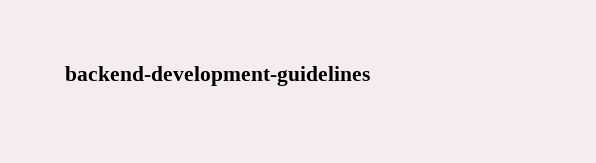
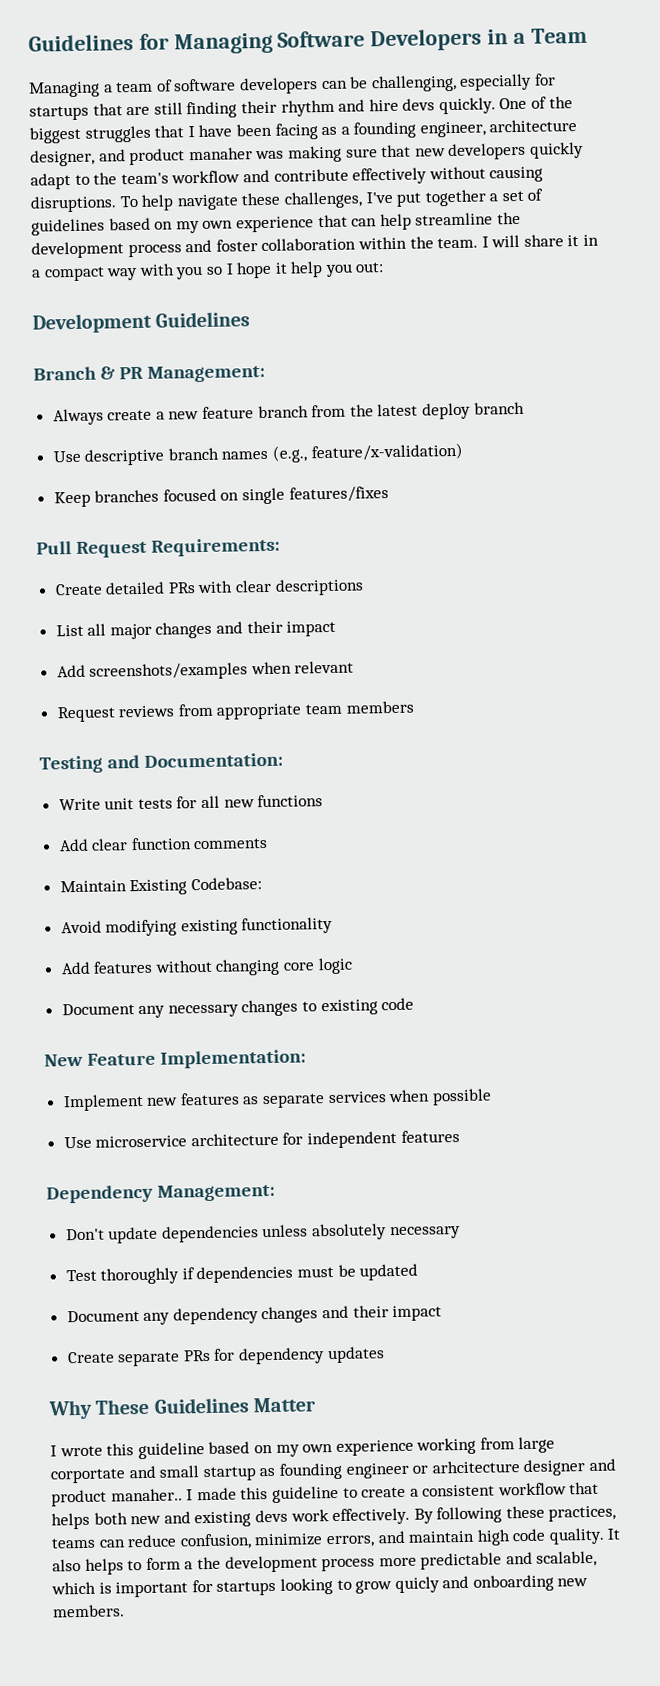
[65,66,370,86] backend-development-guidelines -> [28,27,588,55] [29,73,556,98] [29,96,573,121] [29,119,578,144] [30,141,584,167] [30,166,544,190] [30,188,544,213] [31,211,521,236] [31,234,600,259] [31,261,385,282] [32,311,251,334] [33,364,265,383] [52,401,525,426] [52,442,463,466] [53,486,389,508] [36,537,280,558] [54,578,364,596] [55,620,337,640] [56,660,355,681] [56,700,414,723] [39,752,283,774] [58,794,324,811] [58,837,269,852] [59,877,262,896] [60,916,334,937] [60,957,353,976] [61,997,415,1019] [44,1049,306,1069] [62,1088,492,1112] [63,1130,460,1149] [46,1183,275,1204] [65,1223,461,1244] [65,1263,419,1285] [66,1305,443,1325] [66,1346,385,1367] [48,1397,317,1420] [50,1436,556,1460] [50,1458,616,1484] [51,1481,600,1507] [51,1505,617,1530] [51,1527,621,1550] [52,1550,598,1575] [51,1574,589,1598] [52,1604,125,1618] Guidelines for Managing Software Developers in a Team // Managing a team of software developers can be challenging, especially for startups that are still finding their rhythm and hire devs quickly. One of the biggest struggles that I have been facing as a founding engineer, architecture designer, and product manaher was making sure that new developers quickly adapt to the team's workflow and contribute effectively without causing disruptions. To help navigate these challenges, I've put together a set of guidelines based on my own experience that can help streamline the development process and foster collaboration within the team. I will share it in a compact way with you so I hope it help you out: // Development Guidelines // Branch & PR Management: // Always create a new feature branch from the latest deploy branch // Use descriptive branch names (e.g., feature/x-validation) // Keep branches focused on single features/fixes // Pull Request Requirements: // Create detailed PRs with clear descriptions // List all major changes and their impact // Add screenshots/examples when relevant // Request reviews from appropriate team members // Testing and Documentation: // Write unit tests for all new functions // Add clear function comments // Maintain Existing Codebase: // Avoid modifying existing functionality // Add features without changing core logic // Document any necessary changes to existing code // New Feature Implementation: // Implement new features as separate services when possible // Use microservice architecture for independent features // Dependency Management: // Don't update dependencies unless absolutely necessary // Test thoroughly if dependencies must be updated // Document any dependency changes and their impact // Create separate PRs for dependency updates // Why These Guidelines Matter // I wrote this guideline based on my own experience working from large corportate and small startup as founding engineer or arhcitecture designer and product manaher.. I made this guideline to create a consistent workflow that helps both new and existing devs work effectively. By following these practices, teams can reduce confusion, minimize errors, and maintain high code quality. It also helps to form a the development process more predictable and scalable, which is important for startups looking to grow quicly and onboarding new members.

